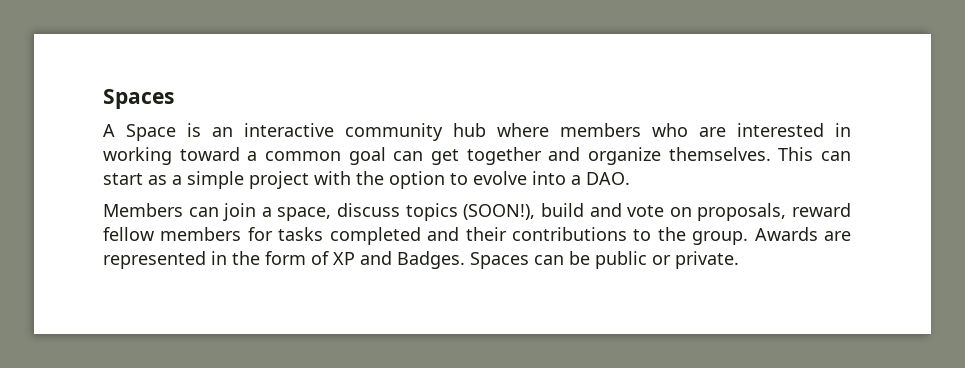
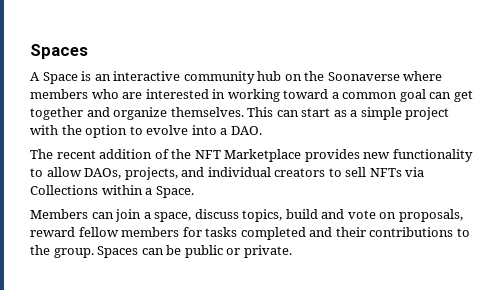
(486, 130) none -> [284,71,400,81] on the Soonaverse
(630, 178) none -> [30,149,473,162] [30,167,425,180] [30,185,194,198] // The recent addition of the NFT Marketplace provides new functionality to allow DAOs, projects, and individual creators to sell NFTs via Collections within a Space.
[405,203,536,221] topics (SOON!), -> [242,209,283,222] topics,
[754,227,851,241] [103,251,465,269] Awards are represented in the form of XP and Badges. -> (94, 253) none

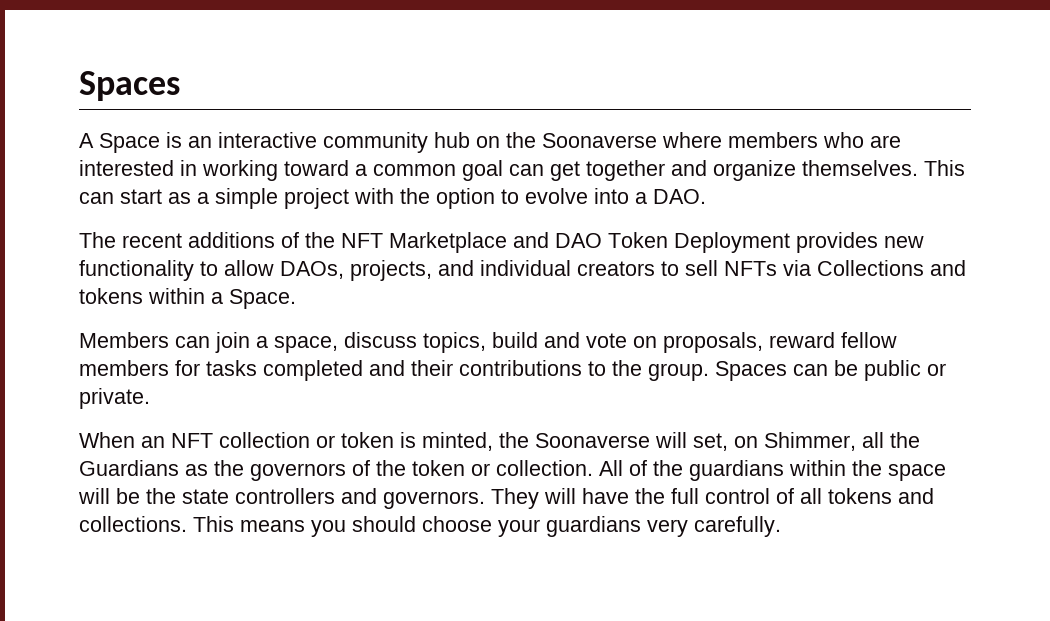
[99,149,153,159] addition -> [188,232,275,248] additions
(302, 155) none -> [513,232,790,253] and DAO Token Deployment
(98, 190) none -> [930,260,966,276] [79,288,143,304] and tokens
(292, 251) none -> [79,432,920,451] [79,460,946,481] [78,488,934,509] [79,516,781,537] // When an NFT collection or token is minted, the Soonaverse will set, on Shimmer, all the Guardians as the governors of the token or collection. All of the guardians within the space will be the state controllers and governors. They will have the full control of all tokens and collections. This means you should choose your guardians very carefully.

